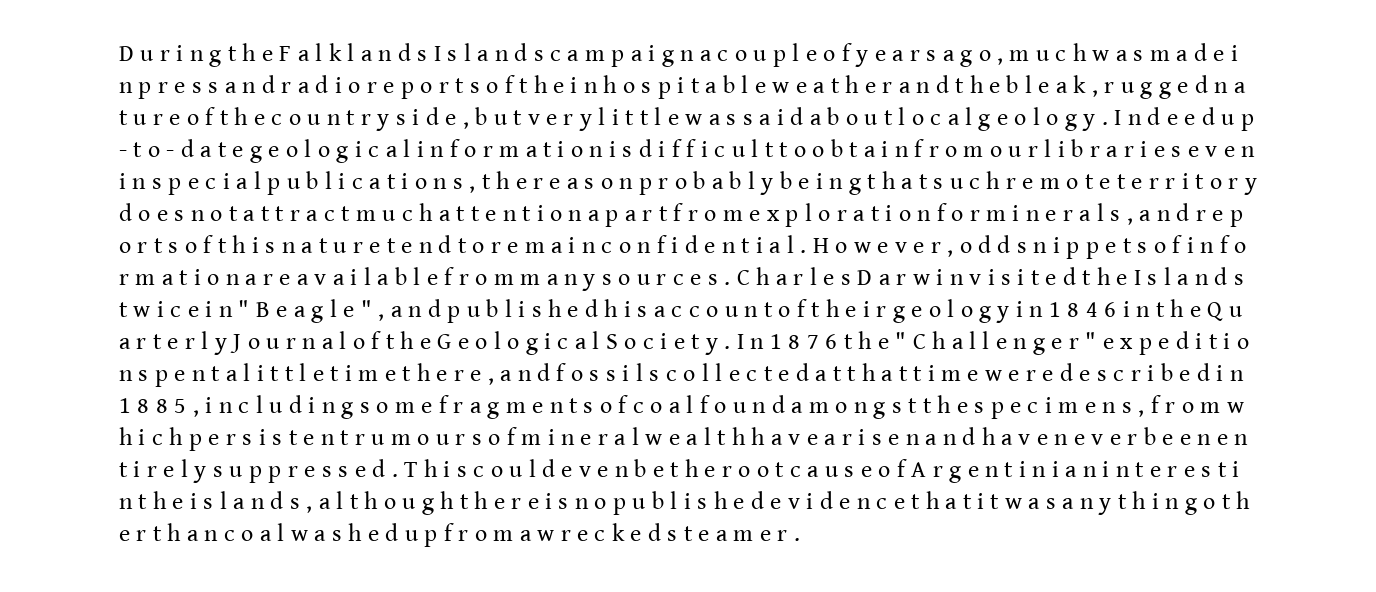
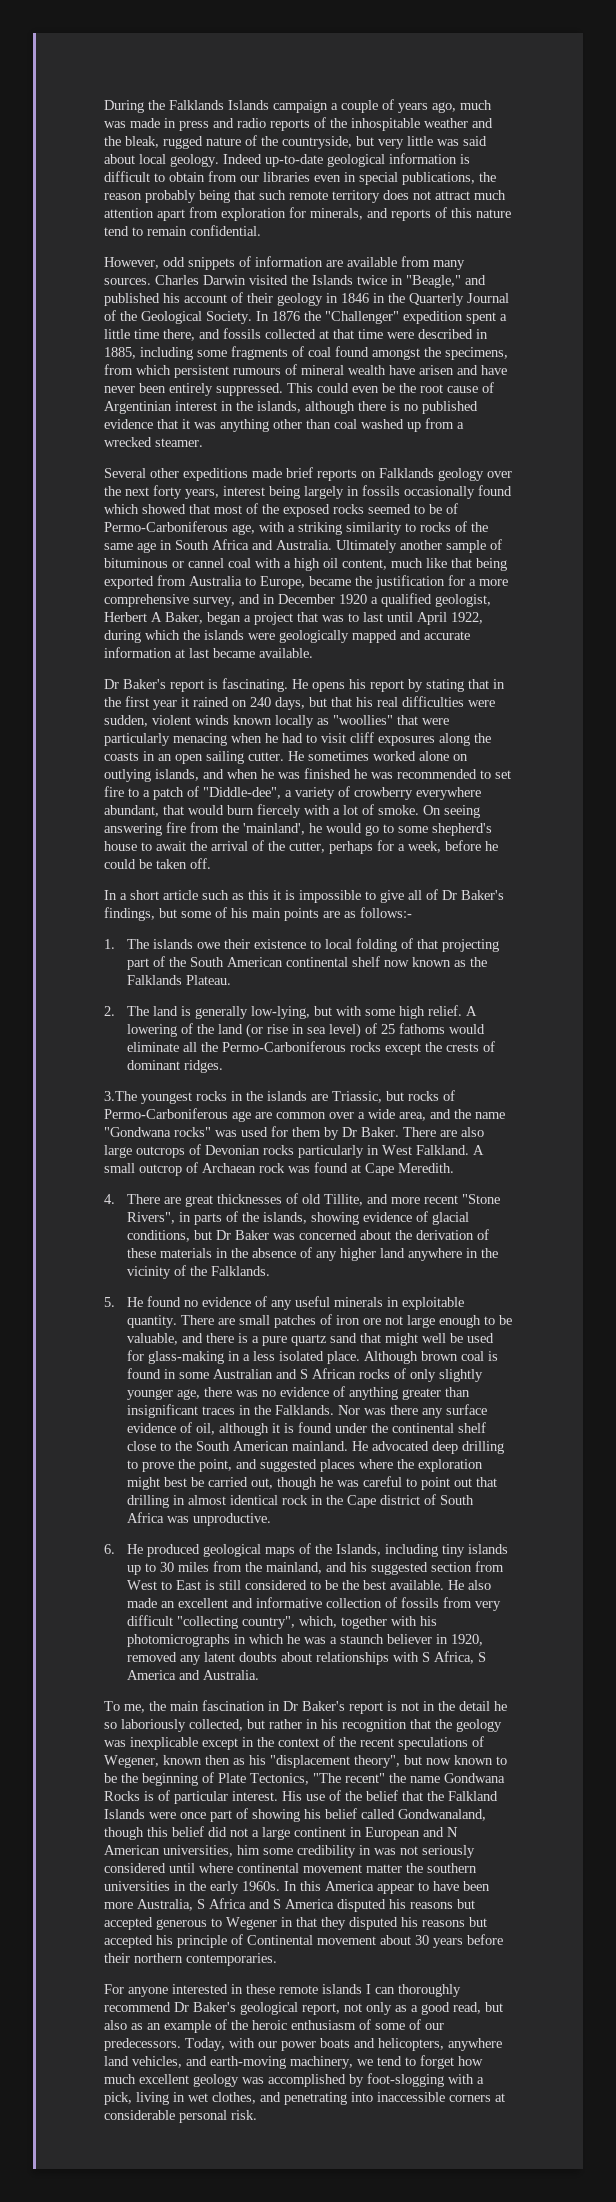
[119,43,1238,67] [119,75,1246,99] [119,107,1254,131] [119,139,1256,163] [119,171,1257,195] [119,203,1243,227] [119,235,1247,259] [119,267,1244,291] [119,299,1242,323] [119,331,1249,355] [119,363,1244,387] [119,395,1244,419] [119,427,1249,451] [119,459,1240,483] [119,491,1251,515] [119,523,800,547] D u r i n g t h e F a l k l a n d s I s l a n d s c a m p a i g n a c o u p l e o f y e a r s a g o , m u c h w a s m a d e i n p r e s s a n d r a d i o r e p o r t s o f t h e i n h o s p i t a b l e w e a t h e r a n d t h e b l e a k , r u g g e d n a t u r e o f t h e c o u n t r y s i d e , b u t v e r y l i t t l e w a s s a i d a b o u t l o c a l g e o l o g y . I n d e e d u p - t o - d a t e g e o l o g i c a l i n f o r m a t i o n i s d i f f i c u l t t o o b t a i n f r o m o u r l i b r a r i e s e v e n i n s p e c i a l p u b l i c a t i o n s , t h e r e a s o n p r o b a b l y b e i n g t h a t s u c h r e m o t e t e r r i t o r y d o e s n o t a t t r a c t m u c h a t t e n t i o n a p a r t f r o m e x p l o r a t i o n f o r m i n e r a l s , a n d r e p o r t s o f t h i s n a t u r e t e n d t o r e m a i n c o n f i d e n t i a l . H o w e v e r , o d d s n i p p e t s o f i n f o r m a t i o n a r e a v a i l a b l e f r o m m a n y s o u r c e s . C h a r l e s D a r w i n v i s i t e d t h e I s l a n d s t w i c e i n " B e a g l e " , a n d p u b l i s h e d h i s a c c o u n t o f t h e i r g e o l o g y i n 1 8 4 6 i n t h e Q u a r t e r l y J o u r n a l o f t h e G e o l o g i c a l S o c i e t y . I n 1 8 7 6 t h e " C h a l l e n g e r " e x p e d i t i o n s p e n t a l i t t l e t i m e t h e r e , a n d f o s s i l s c o l l e c t e d a t t h a t t i m e w e r e d e s c r i b e d i n 1 8 8 5 , i n c l u d i n g s o m e f r a g m e n t s o f c o a l f o u n d a m o n g s t t h e s p e c i m e n s , f r o m w h i c h p e r s i s t e n t r u m o u r s o f m i n e r a l w e a l t h h a v e a r i s e n a n d h a v e n e v e r b e e n e n t i r e l y s u p p r e s s e d . T h i s c o u l d e v e n b e t h e r o o t c a u s e o f A r g e n t i n i a n i n t e r e s t i n t h e i s l a n d s , a l t h o u g h t h e r e i s n o p u b l i s h e d e v i d e n c e t h a t i t w a s a n y t h i n g o t h e r t h a n c o a l w a s h e d u p f r o m a w r e c k e d s t e a m e r . -> [104,99,492,113] [104,117,493,131] [104,135,487,149] [104,153,470,167] [104,171,496,185] [104,190,506,203] [104,207,511,221] [104,225,261,236] [104,256,465,270] [104,275,486,288] [104,292,509,306] [104,310,507,324] [104,328,488,341] [104,346,508,360] [104,364,507,378] [104,382,494,396] [104,401,478,414] [104,418,464,432] [104,437,203,447] [104,467,512,481] [104,485,512,499] [104,503,458,517] [104,521,488,535] [104,539,502,553] [104,558,507,571] [104,575,508,589] [104,593,491,607] [104,612,483,625] [104,630,470,643] [104,647,313,658] [104,678,505,692] [104,696,495,710] [104,715,449,728] [104,732,491,746] [104,751,468,764] [104,768,511,782] [104,786,481,800] [104,804,480,818] [104,822,492,836] [104,840,498,854] [104,858,211,869] [104,889,504,903] [104,907,412,921] [104,938,499,952] [126,956,487,970] [126,975,231,985] [104,1005,477,1019] [126,1023,485,1038] [126,1041,495,1055] [126,1060,223,1073] [104,1090,455,1104] [104,1108,505,1122] [104,1126,484,1140] [104,1144,484,1158] [104,1162,454,1176] [104,1193,500,1207] [126,1211,469,1225] [126,1229,489,1242] [126,1247,498,1261] [126,1265,270,1279] [104,1296,464,1310] [126,1314,512,1328] [126,1333,494,1346] [126,1350,498,1364] [126,1368,483,1382] [126,1386,470,1400] [126,1404,487,1418] [126,1422,486,1436] [126,1441,504,1454] [126,1459,483,1472] [126,1476,497,1490] [126,1494,474,1508] [126,1512,271,1526] [104,1543,508,1557] [126,1561,504,1575] [126,1580,491,1590] [126,1597,501,1611] [126,1615,437,1629] [126,1634,483,1647] [126,1651,486,1665] [126,1670,259,1680] [104,1700,507,1714] [104,1719,502,1732] [104,1736,484,1750] [104,1755,507,1768] [104,1772,505,1786] [104,1790,498,1804] [104,1808,486,1822] [104,1826,458,1840] [104,1845,475,1858] [104,1863,477,1873] [104,1881,490,1894] [104,1898,475,1912] [104,1917,487,1930] [104,1934,503,1948] [104,1953,277,1966] [104,1984,461,1997] [104,2002,503,2015] [104,2019,444,2033] [104,2038,502,2051] [104,2055,483,2069] [104,2073,484,2087] [104,2092,505,2105] [104,2110,257,2123] During the Falklands Islands campaign a couple of years ago, much was made in press and radio reports of the inhospitable weather and the bleak, rugged nature of the countryside, but very little was said about local geology. Indeed up-to-date geological information is difficult to obtain from our libraries even in special publications, the reason probably being that such remote territory does not attract much attention apart from exploration for minerals, and reports of this nature tend to remain confidential. // However, odd snippets of information are available from many sources. Charles Darwin visited the Islands twice in "Beagle," and published his account of their geology in 1846 in the Quarterly Journal of the Geological Society. In 1876 the "Challenger" expedition spent a little time there, and fossils collected at that time were described in 1885, including some fragments of coal found amongst the specimens, from which persistent rumours of mineral wealth have arisen and have never been entirely suppressed. This could even be the root cause of Argentinian interest in the islands, although there is no published evidence that it was anything other than coal washed up from a wrecked steamer. // Several other expeditions made brief reports on Falklands geology over the next forty years, interest being largely in fossils occasionally found which showed that most of the exposed rocks seemed to be of Permo-Carboniferous age, with a striking similarity to rocks of the same age in South Africa and Australia. Ultimately another sample of bituminous or cannel coal with a high oil content, much like that being exported from Australia to Europe, became the justification for a more comprehensive survey, and in December 1920 a qualified geologist, Herbert A Baker, began a project that was to last until April 1922, during which the islands were geologically mapped and accurate information at last became available. // Dr Baker's report is fascinating. He opens his report by stating that in the first year it rained on 240 days, but that his real difficulties were sudden, violent winds known locally as "woollies" that were particularly menacing when he had to visit cliff exposures along the coasts in an open sailing cutter. He sometimes worked alone on outlying islands, and when he was finished he was recommended to set fire to a patch of "Diddle-dee", a variety of crowberry everywhere abundant, that would burn fiercely with a lot of smoke. On seeing answering fire from the 'mainland', he would go to some shepherd's house to await the arrival of the cutter, perhaps for a week, before he could be taken off. // In a short article such as this it is impossible to give all of Dr Baker's findings, but some of his main points are as follows:- // 1. The islands owe their existence to local folding of that projecting part of the South American continental shelf now known as the Falklands Plateau. // 2. The land is generally low-lying, but with some high relief. A lowering of the land (or rise in sea level) of 25 fathoms would eliminate all the Permo-Carboniferous rocks except the crests of dominant ridges. // 3.The youngest rocks in the islands are Triassic, but rocks of Permo-Carboniferous age are common over a wide area, and the name "Gondwana rocks" was used for them by Dr Baker. There are also large outcrops of Devonian rocks particularly in West Falkland. A small outcrop of Archaean rock was found at Cape Meredith. // 4. There are great thicknesses of old Tillite, and more recent "Stone Rivers", in parts of the islands, showing evidence of glacial conditions, but Dr Baker was concerned about the derivation of these materials in the absence of any higher land anywhere in the vicinity of the Falklands. // 5. He found no evidence of any useful minerals in exploitable quantity. There are small patches of iron ore not large enough to be valuable, and there is a pure quartz sand that might well be used for glass-making in a less isolated place. Although brown coal is found in some Australian and S African rocks of only slightly younger age, there was no evidence of anything greater than insignificant traces in the Falklands. Nor was there any surface evidence of oil, although it is found under the continental shelf close to the South American mainland. He advocated deep drilling to prove the point, and suggested places where the exploration might best be carried out, though he was careful to point out that drilling in almost identical rock in the Cape district of South Africa was unproductive. // 6. He produced geological maps of the Islands, including tiny islands up to 30 miles from the mainland, and his suggested section from West to East is still considered to be the best available. He also made an excellent and informative collection of fossils from very difficult "collecting country", which, together with his photomicrographs in which he was a staunch believer in 1920, removed any latent doubts about relationships with S Africa, S America and Australia. // To me, the main fascination in Dr Baker's report is not in the detail he so laboriously collected, but rather in his recognition that the geology was inexplicable except in the context of the recent speculations of Wegener, known then as his "displacement theory", but now known to be the beginning of Plate Tectonics, "The recent" the name Gondwana Rocks is of particular interest. His use of the belief that the Falkland Islands were once part of showing his belief called Gondwanaland, though this belief did not a large continent in European and N American universities, him some credibility in was not seriously considered until where continental movement matter the southern universities in the early 1960s. In this America appear to have been more Australia, S Africa and S America disputed his reasons but accepted generous to Wegener in that they disputed his reasons but accepted his principle of Continental movement about 30 years before their northern contemporaries. // For anyone interested in these remote islands I can thoroughly recommend Dr Baker's geological report, not only as a good read, but also as an example of the heroic enthusiasm of some of our predecessors. Today, with our power boats and helicopters, anywhere land vehicles, and earth-moving machinery, we tend to forget how much excellent geology was accomplished by foot-slogging with a pick, living in wet clothes, and penetrating into inaccessible corners at considerable personal risk.

